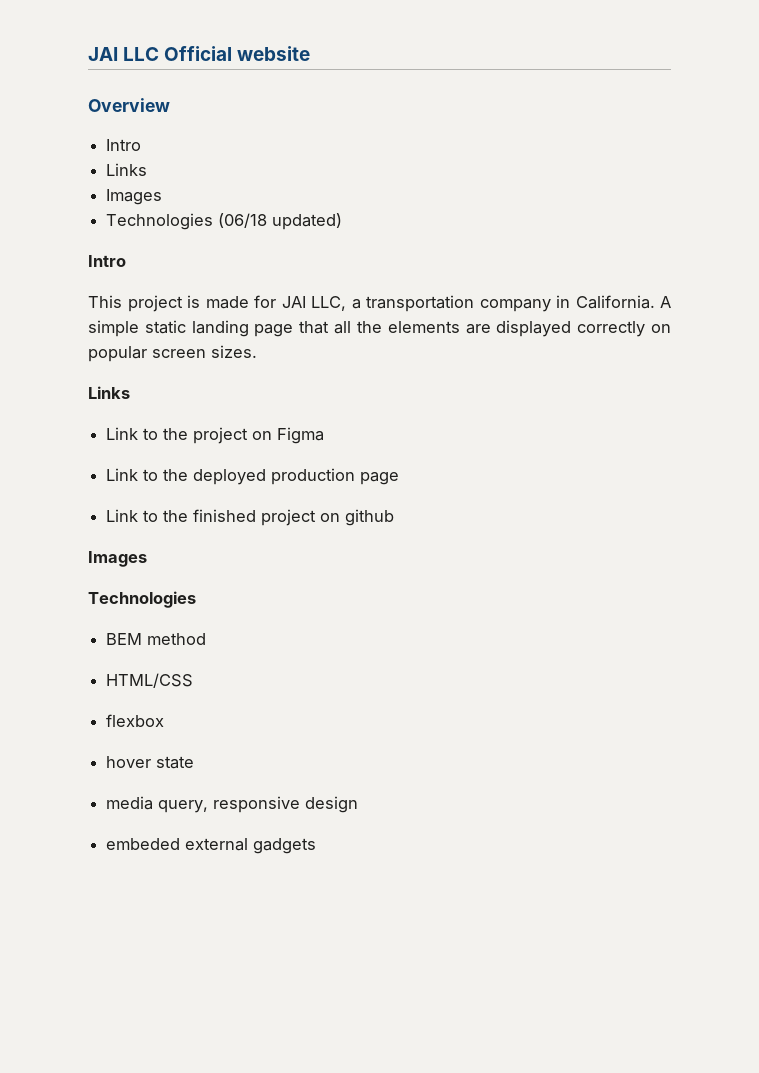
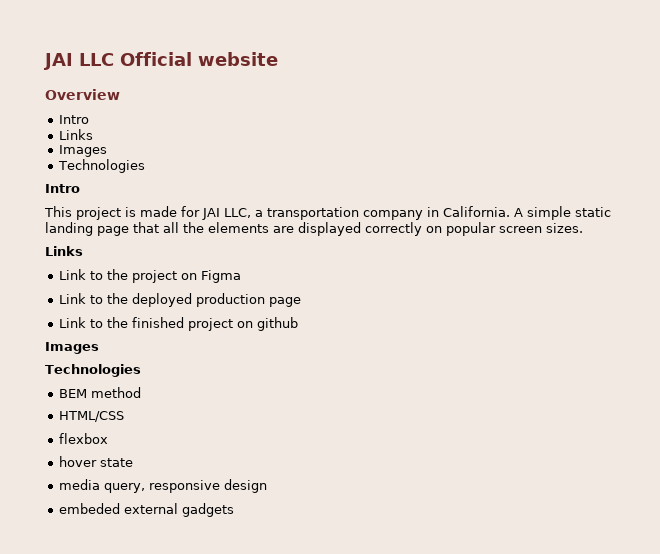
[218,213,343,230] (06/18 updated) -> (145, 166) none

